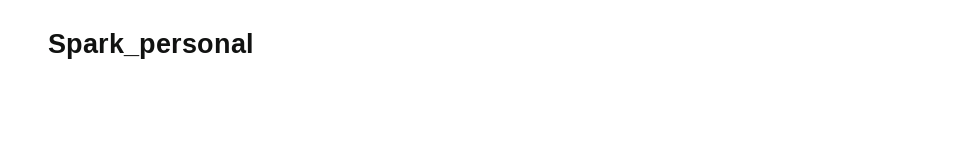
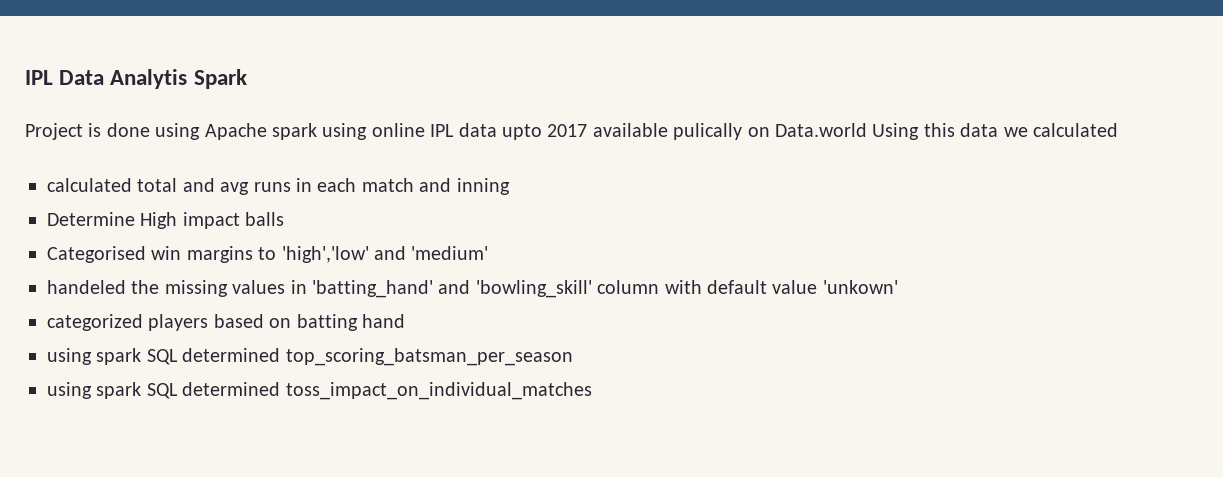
[48,33,254,59] Spark_personal -> [25,69,247,89] [25,123,1118,140] [47,178,510,195] [47,212,285,229] [47,246,489,263] [47,280,898,298] [47,314,405,331] [47,348,573,366] [47,382,592,400] IPL Data Analytis Spark // Project is done using Apache spark using online IPL data upto 2017 available pulically on Data.world Using this data we calculated // calculated total and avg runs in each match and inning // Determine High impact balls // Categorised win margins to 'high','low' and 'medium' // handeled the missing values in 'batting_hand' and 'bowling_skill' column with default value 'unkown' // categorized players based on batting hand // using spark SQL determined top_scoring_batsman_per_season // using spark SQL determined toss_impact_on_individual_matches

